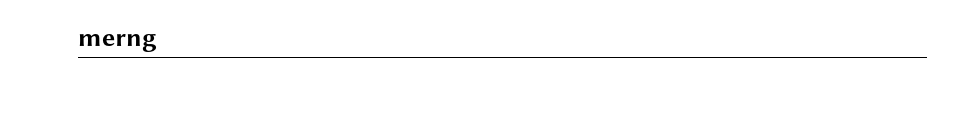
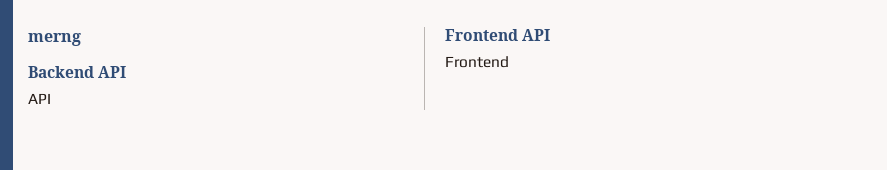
(157, 43) none -> [28,66,127,78] [28,93,51,104] [445,29,551,41] [445,56,509,68] // Backend API // API // Frontend API // Frontend

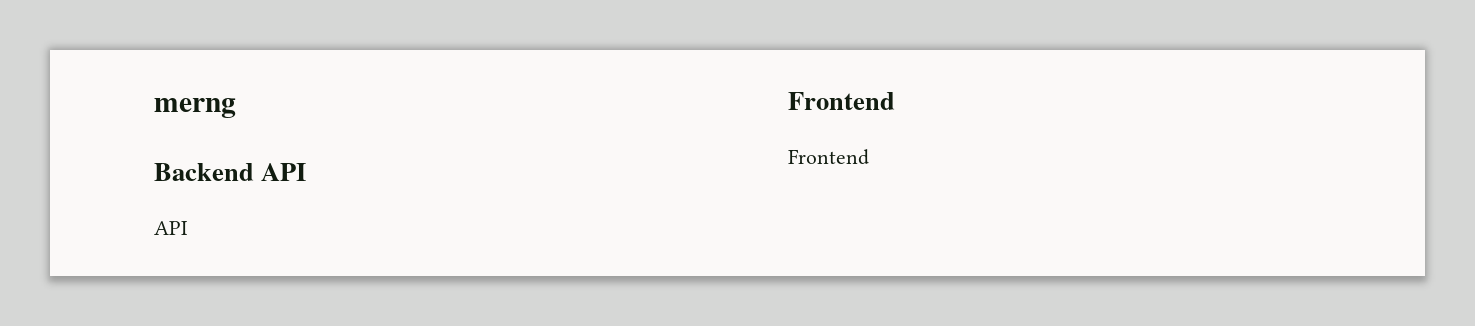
[522,29,551,41] API -> (895, 101) none

